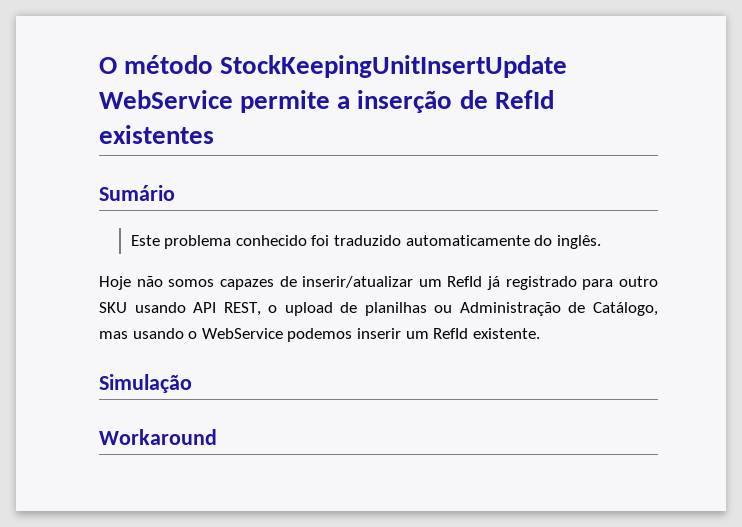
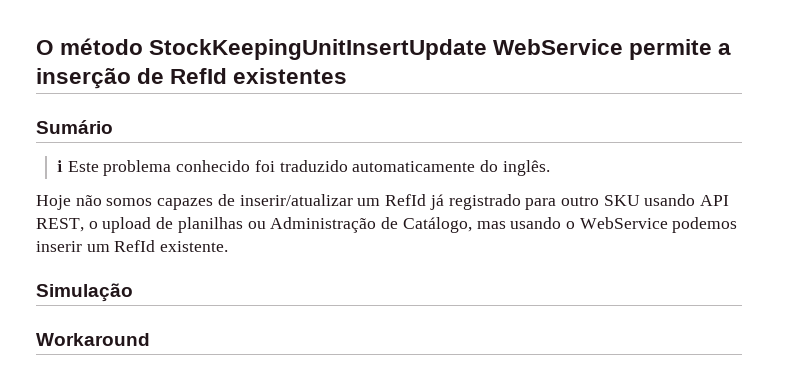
(175, 193) none -> [56,160,63,172] ℹ

